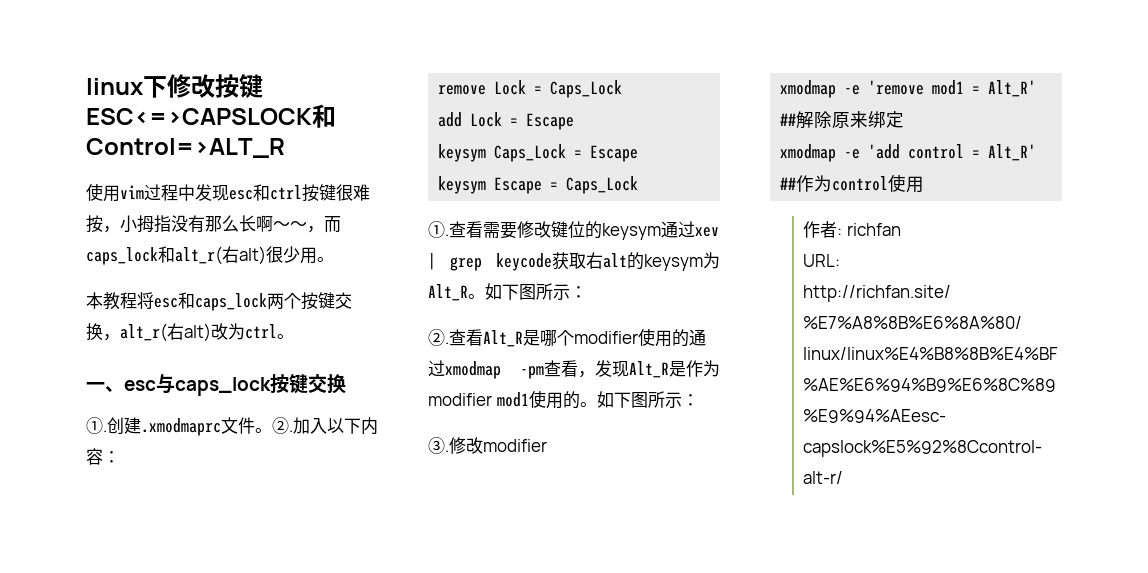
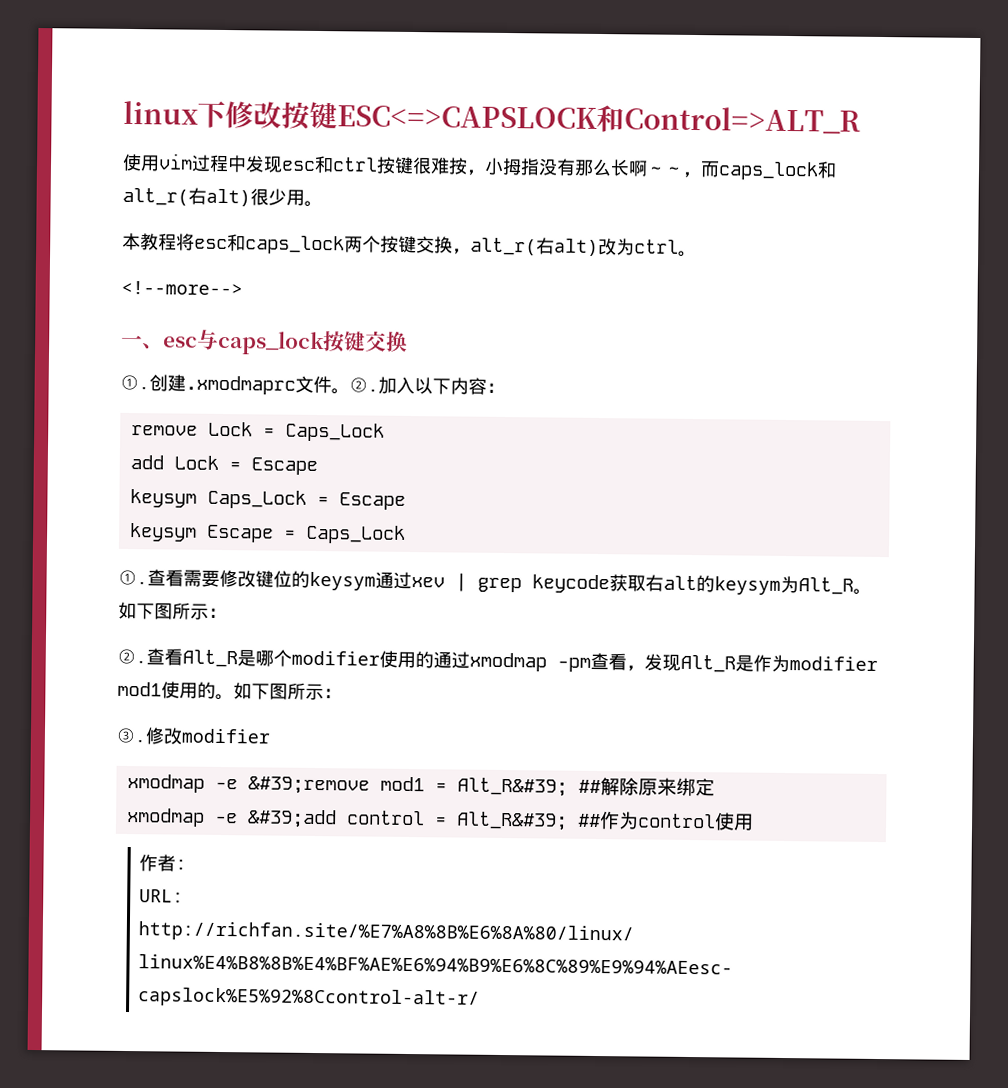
(294, 336) none -> [121,280,243,296] // <!--more-->
[868,80,925,95] 'remove -> [247,776,370,795] &#39;remove
[988,80,1037,97] Alt_R' -> [456,777,568,797] Alt_R&#39;
[868,144,901,159] 'add -> [246,809,337,829] &#39;add
[988,144,1037,161] Alt_R' -> [455,811,568,831] Alt_R&#39;
[847,223,902,236] richfan -> (188, 864) none

